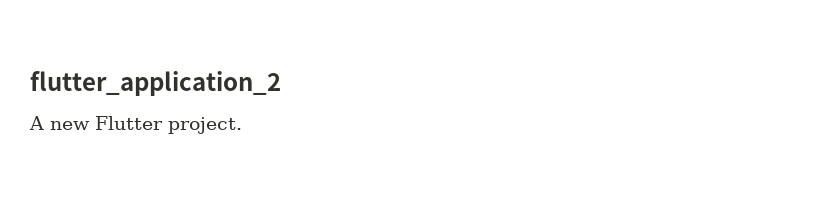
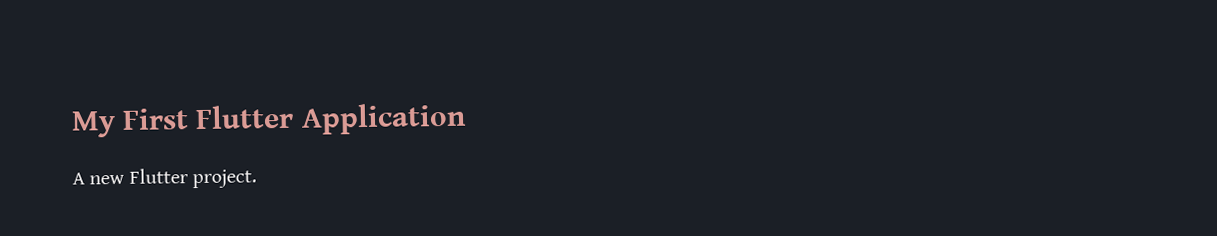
[30,71,281,96] flutter_application_2 -> [71,102,467,138] My First Flutter Application

